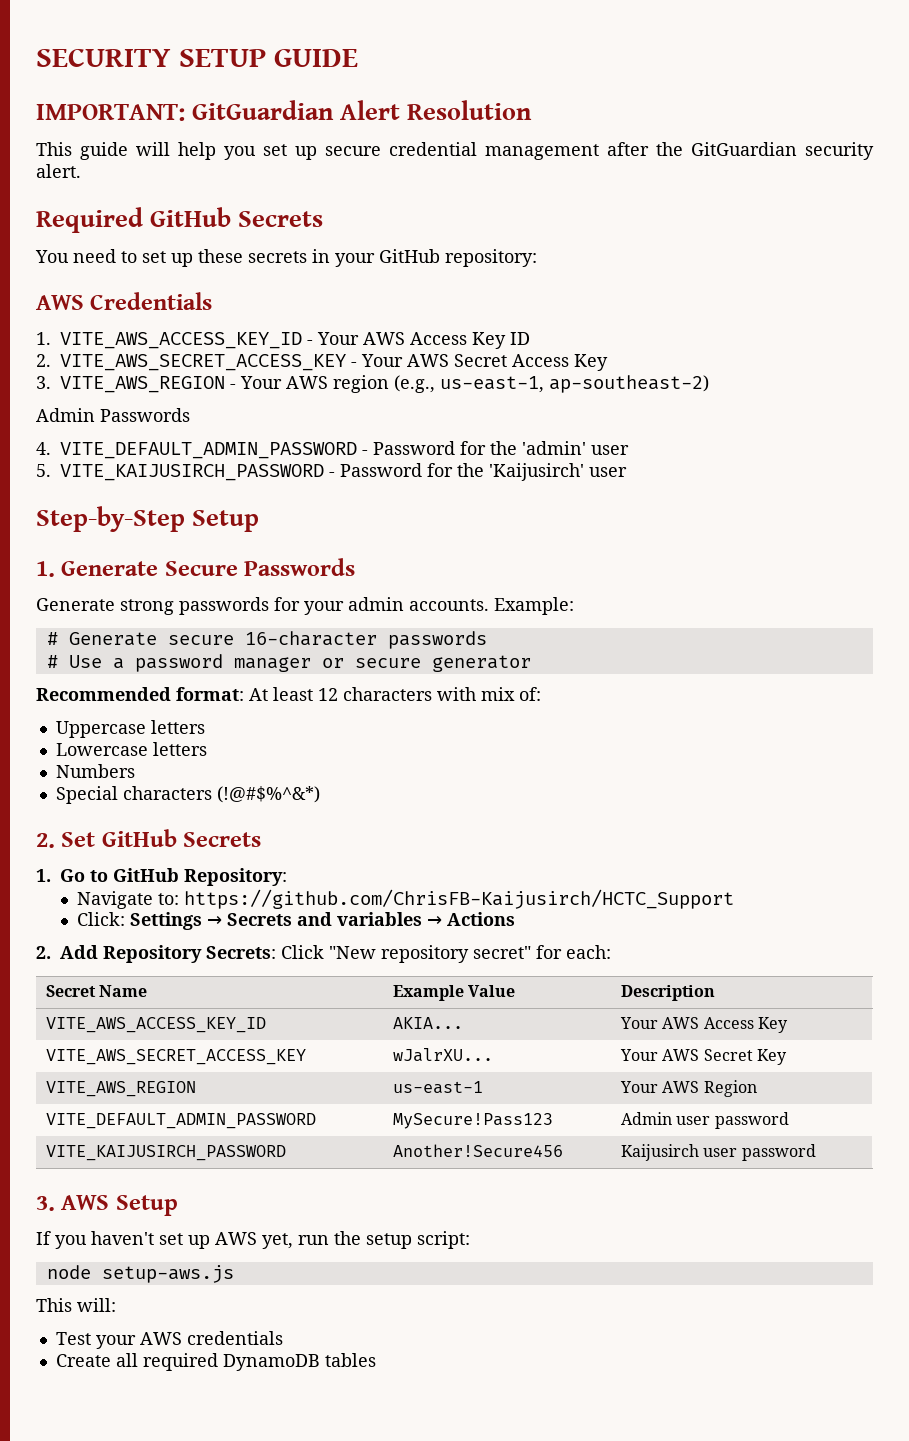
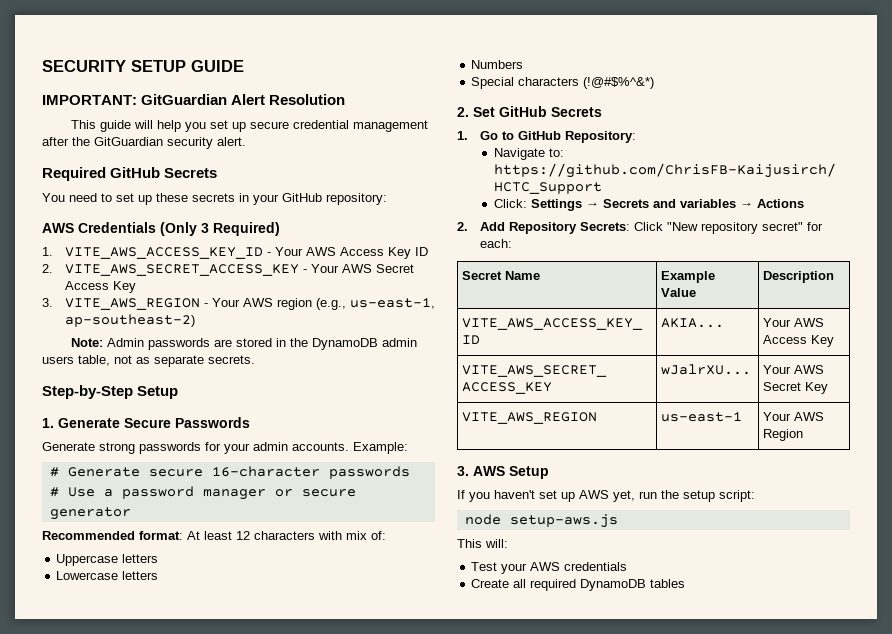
(213, 301) none -> [160,222,280,236] (Only 3 Required)
[36,408,190,422] [36,441,629,459] [36,463,627,481] Admin Passwords // 4. VITE_DEFAULT_ADMIN_PASSWORD - Password for the 'admin' user // 5. VITE_KAIJUSIRCH_PASSWORD - Password for the 'Kaijusirch' user -> [71,338,418,350] [42,355,255,367] Note: Admin passwords are stored in the DynamoDB admin users table, not as separate secrets.
[46,1113,317,1129] [393,1113,554,1129] [621,1112,789,1129] [46,1145,287,1161] [393,1144,564,1157] [621,1144,816,1161] // VITE_DEFAULT_ADMIN_PASSWORD | MySecure!Pass123 | Admin user password // VITE_KAIJUSIRCH_PASSWORD | Another!Secure456 | Kaijusirch user password -> (804, 435) none

